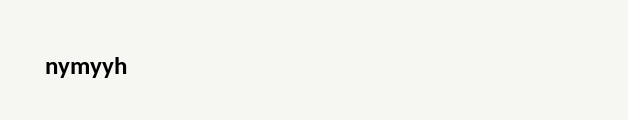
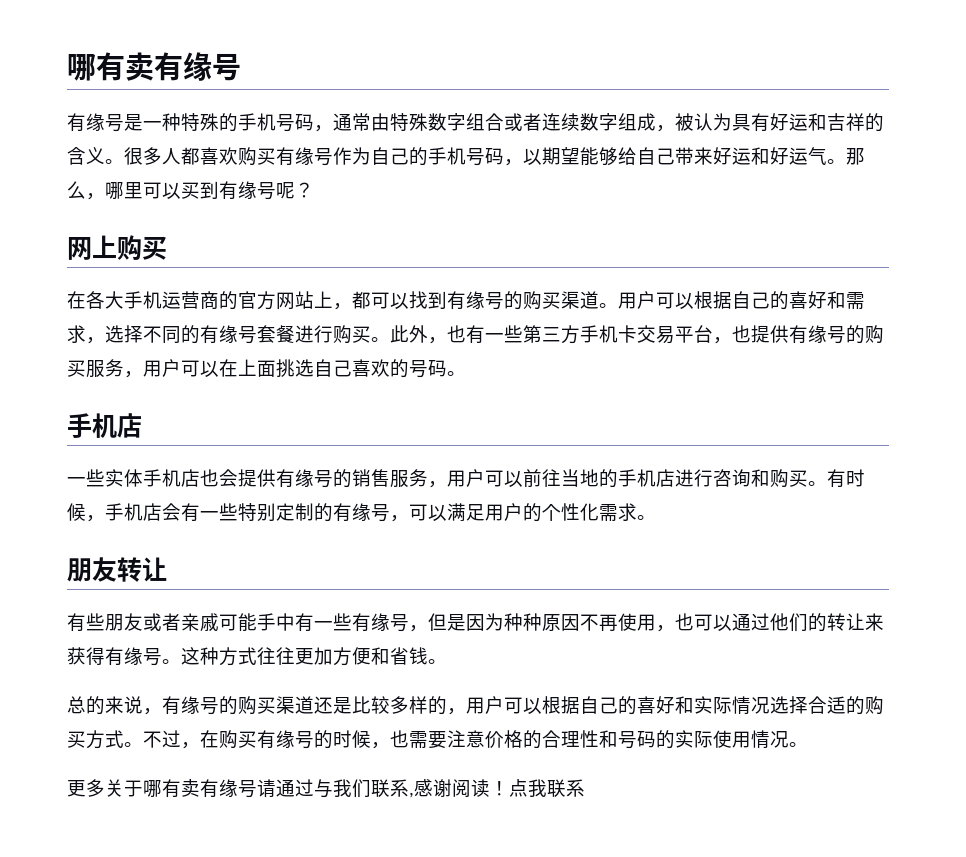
[45,57,127,78] nymyyh -> [67,52,241,81] [67,113,884,132] [67,147,865,166] [67,181,314,200] [67,235,167,260] [67,291,865,310] [67,325,884,344] [67,359,466,378] [67,413,142,438] [67,469,865,488] [67,503,656,522] [67,557,167,582] [67,613,884,632] [67,647,447,666] [67,696,884,715] [67,730,808,749] [67,779,585,798] 哪有卖有缘号 // 有缘号是一种特殊的手机号码，通常由特殊数字组合或者连续数字组成，被认为具有好运和吉祥的含义。很多人都喜欢购买有缘号作为自己的手机号码，以期望能够给自己带来好运和好运气。那么，哪里可以买到有缘号呢？ // 网上购买 // 在各大手机运营商的官方网站上，都可以找到有缘号的购买渠道。用户可以根据自己的喜好和需求，选择不同的有缘号套餐进行购买。此外，也有一些第三方手机卡交易平台，也提供有缘号的购买服务，用户可以在上面挑选自己喜欢的号码。 // 手机店 // 一些实体手机店也会提供有缘号的销售服务，用户可以前往当地的手机店进行咨询和购买。有时候，手机店会有一些特别定制的有缘号，可以满足用户的个性化需求。 // 朋友转让 // 有些朋友或者亲戚可能手中有一些有缘号，但是因为种种原因不再使用，也可以通过他们的转让来获得有缘号。这种方式往往更加方便和省钱。 // 总的来说，有缘号的购买渠道还是比较多样的，用户可以根据自己的喜好和实际情况选择合适的购买方式。不过，在购买有缘号的时候，也需要注意价格的合理性和号码的实际使用情况。 // 更多关于哪有卖有缘号请通过与我们联系,感谢阅读！点我联系

